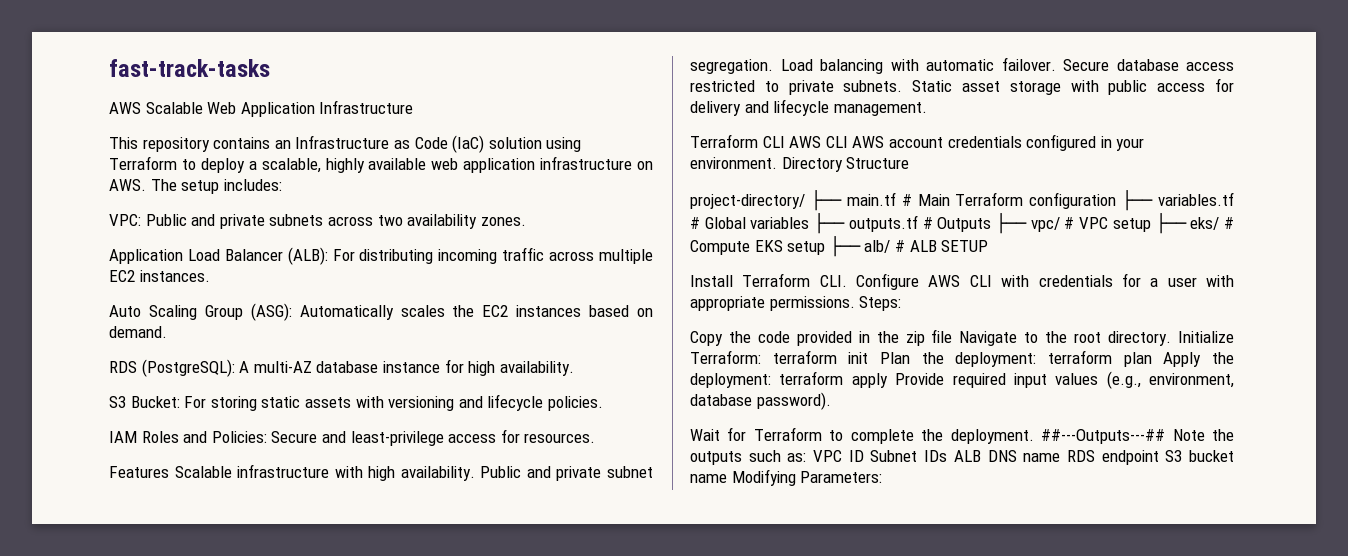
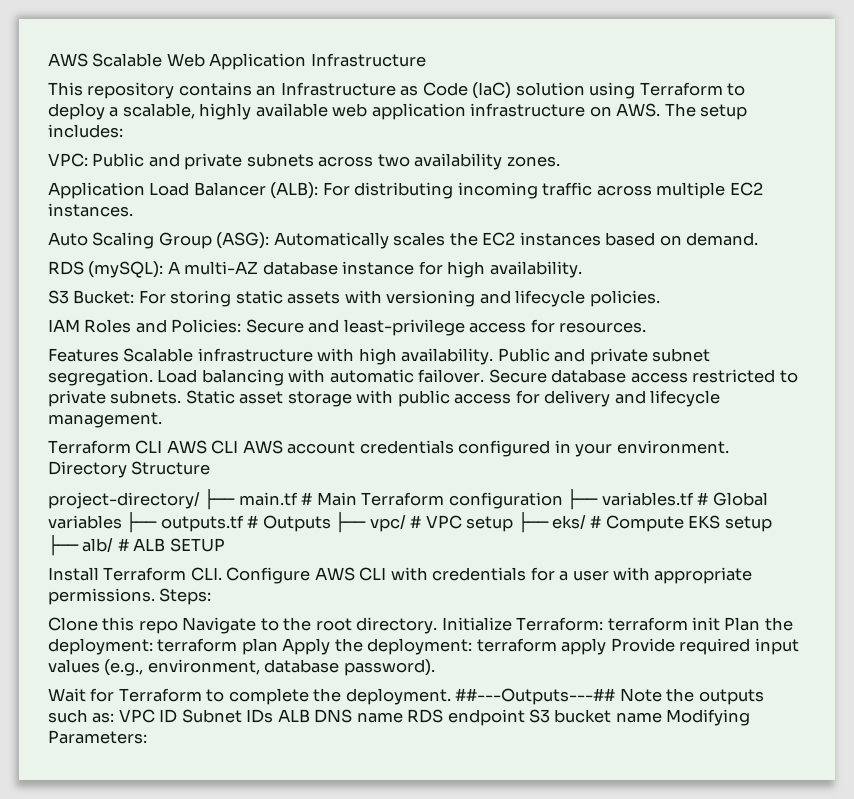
[109,59,270,77] fast-track-tasks // -> (48, 60) none
[141,359,235,377] (PostgreSQL): -> [88,261,164,278] (mySQL):
[690,329,953,346] Copy the code provided in the zip file -> [48,617,178,634] Clone this repo

